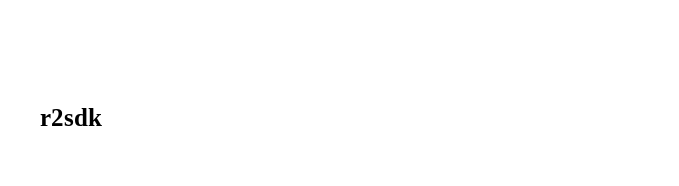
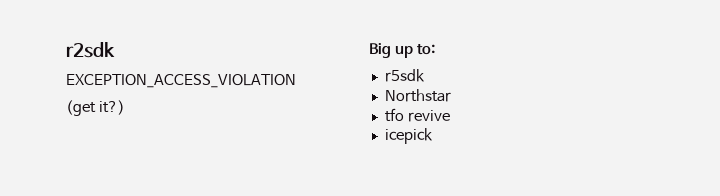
(102, 117) none -> [66,74,296,88] [66,100,125,116] [369,43,435,58] [384,69,425,82] [384,89,451,102] [384,108,450,122] [384,128,433,144] // EXCEPTION_ACCESS_VIOLATION // (get it?) // Big up to: // r5sdk // Northstar // tfo revive // icepick

